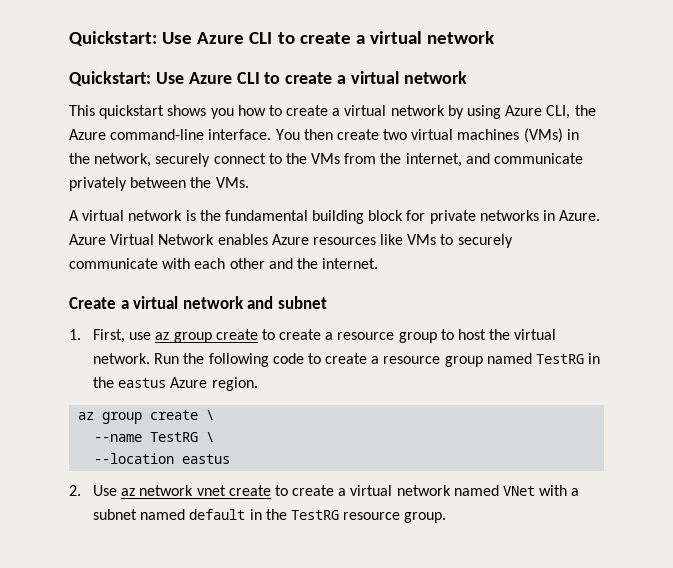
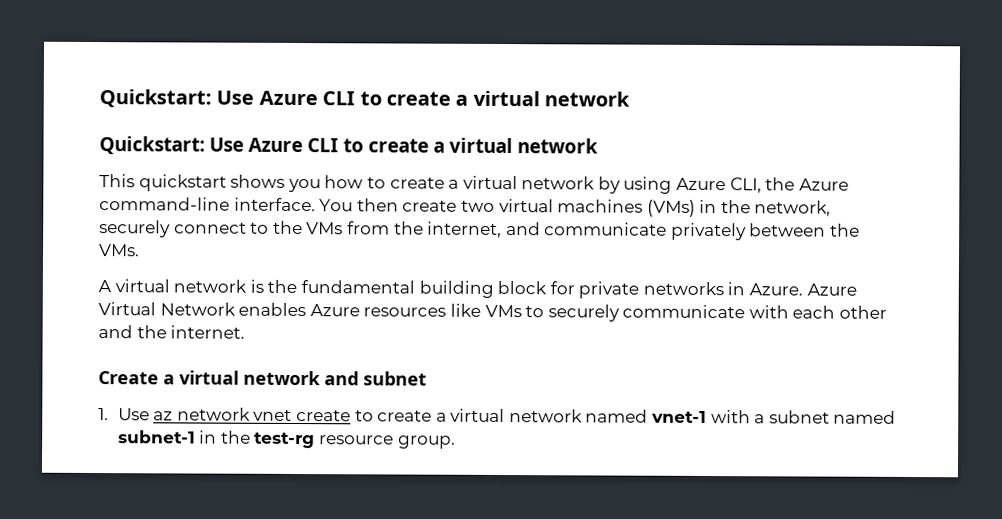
[92,329,557,343] [92,353,601,367] [92,377,258,391] [78,410,215,424] [94,432,215,442] [94,453,231,464] [69,485,81,496] First, use az group create to create a resource group to host the virtual network. Run the following code to create a resource group named TestRG in the eastus Azure region. // az group create \ // --name TestRG \ // --location eastus // 2. -> (109, 414) none
[502,486,535,496] VNet -> [651,410,708,424] vnet-1
[189,509,339,520] default in the TestRG -> [117,430,316,449] subnet-1 in the test-rg

